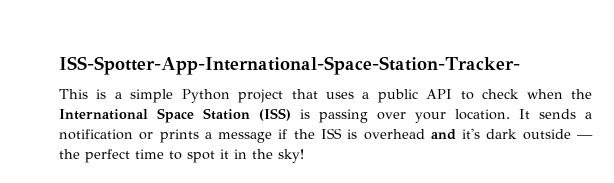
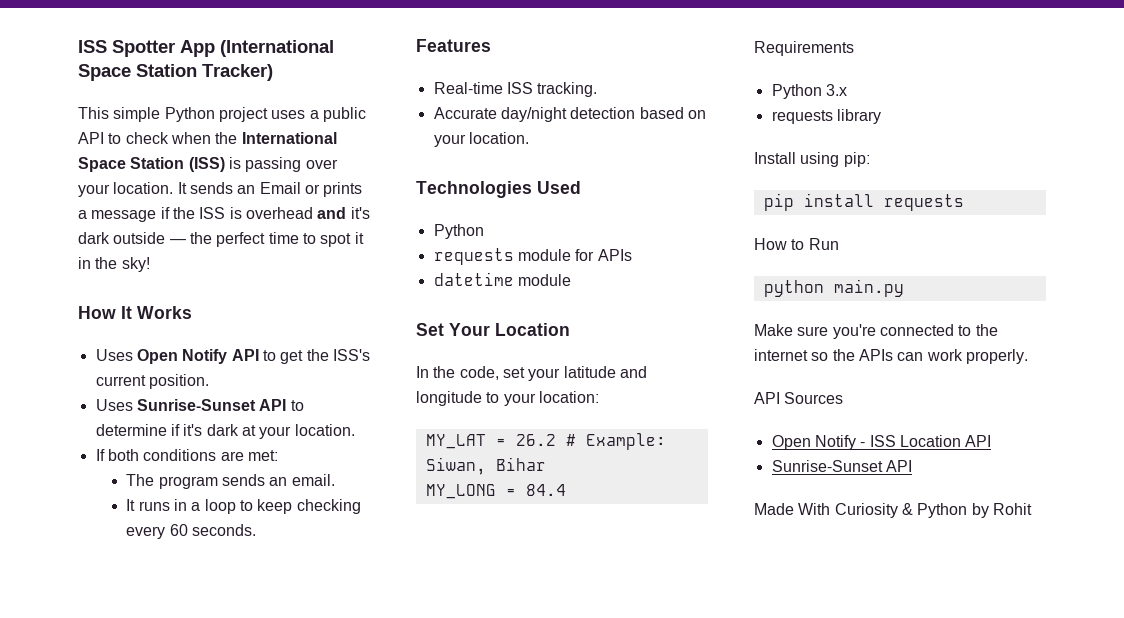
[59,56,520,75] ISS-Spotter-App-International-Space-Station-Tracker- -> [78,40,334,57] [78,64,273,81] ISS Spotter App (International Space Station Tracker)
[96,89,122,99] is a -> (109, 113) none
[291,89,318,99] that -> (268, 114) none
[585,112,592,119] [59,129,133,140] a notification -> [237,182,301,194] an Email
(304, 156) none -> [78,306,192,319] [95,349,370,364] [95,374,209,389] [95,399,304,411] [95,424,355,439] [95,449,278,461] [126,474,335,489] [126,499,361,514] [126,524,257,539] [416,39,491,52] [433,82,598,97] [433,107,706,122] [433,132,529,147] [416,181,581,198] [433,224,484,239] [433,248,632,265] [433,272,571,286] [416,323,570,336] [416,366,647,381] [416,391,599,406] [425,433,666,450] [425,457,546,475] [425,484,566,499] [754,41,854,56] [771,84,847,99] [771,109,881,124] [754,152,870,167] [763,193,964,211] [754,238,839,250] [763,279,904,297] [754,324,998,339] [754,349,1028,364] [754,392,844,404] [771,435,992,450] [771,460,912,472] [754,503,1032,518] // How It Works // Uses Open Notify API to get the ISS's current position. // Uses Sunrise-Sunset API to determine if it's dark at your location. // If both conditions are met: // The program sends an email. // It runs in a loop to keep checking every 60 seconds. // Features // Real-time ISS tracking. // Accurate day/night detection based on your location. // Technologies Used // Python // requests module for APIs // datetime module // Set Your Location // In the code, set your latitude and longitude to your location: // MY_LAT = 26.2 # Example: Siwan, Bihar // MY_LONG = 84.4 // Requirements // Python 3.x // requests library // Install using pip: // pip install requests // How to Run // python main.py // Make sure you're connected to the internet so the APIs can work properly. // API Sources // Open Notify - ISS Location API // Sunrise-Sunset API // Made With Curiosity & Python by Rohit

